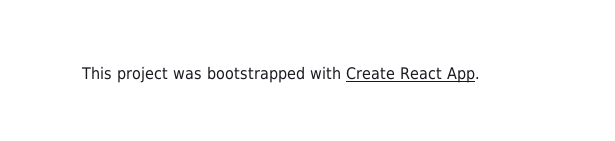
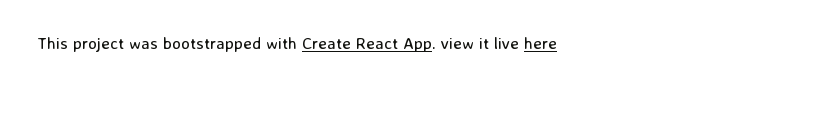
(480, 75) none -> [441,37,557,49] view it live here

